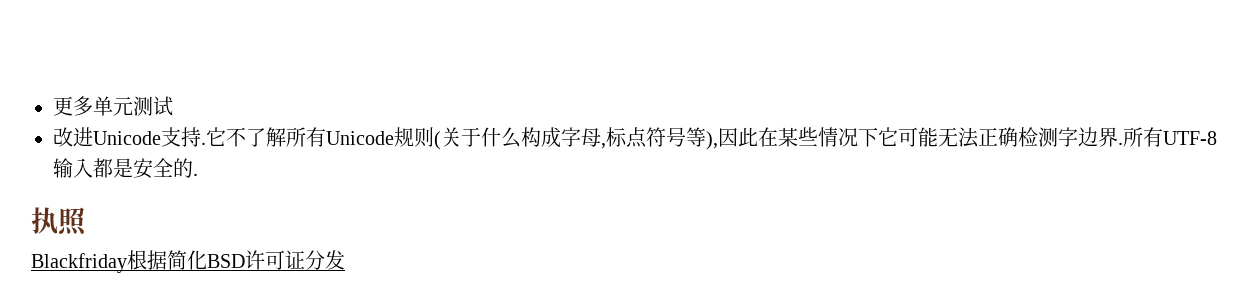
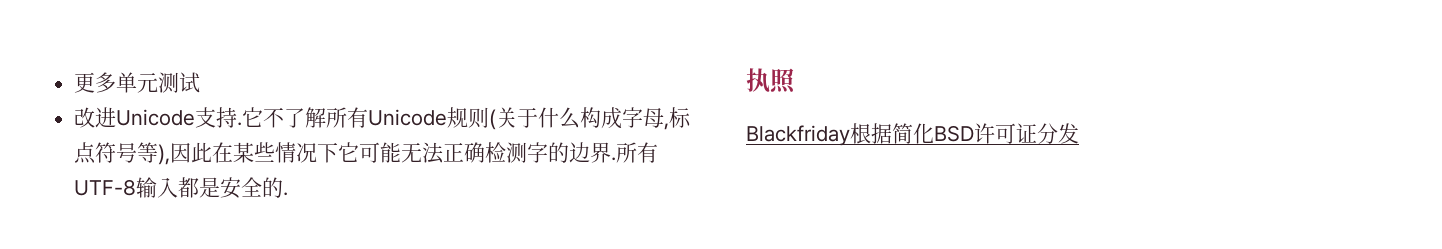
(1078, 137) none -> [548,142,570,163] 的

